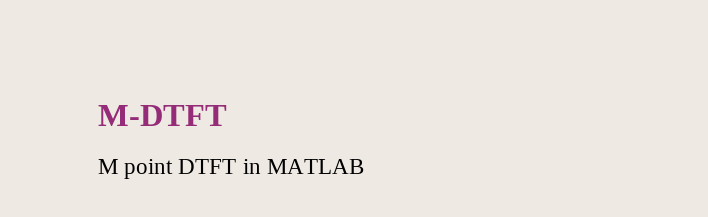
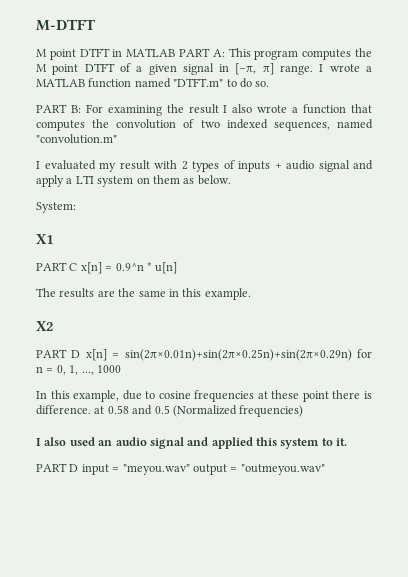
(364, 166) none -> [179,48,373,60] [36,63,373,75] [36,78,270,88] [36,104,373,116] [36,119,373,131] [36,134,117,144] [36,160,373,172] [36,175,231,187] [36,202,76,213] [36,234,53,244] [36,262,178,274] [36,288,251,300] [36,321,53,331] [36,349,372,361] [36,365,121,375] [36,390,373,402] [36,405,304,417] [36,437,348,449] [36,463,325,475] PART A: This program computes the M point DTFT of a given signal in [−π, π] range. I wrote a MATLAB function named "DTFT.m" to do so. // PART B: For examining the result I also wrote a function that computes the convolution of two indexed sequences, named "convolution.m" // I evaluated my result with 2 types of inputs + audio signal and apply a LTI system on them as below. // System: // X1 // PART C x[n] = 0.9^n * u[n] // The results are the same in this example. // X2 // PART D x[n] = sin(2π×0.01n)+sin(2π×0.25n)+sin(2π×0.29n) for n = 0, 1, ..., 1000 // In this example, due to cosine frequencies at these point there is difference. at 0.58 and 0.5 (Normalized frequencies) // I also used an audio signal and applied this system to it. // PART D input = "meyou.wav" output = "outmeyou.wav"

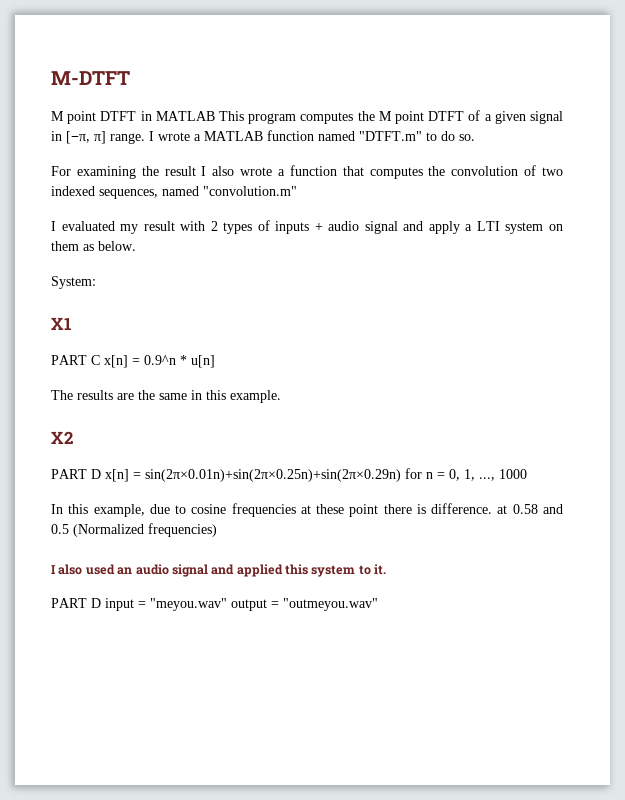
[179,48,225,57] PART A: -> (215, 116) none
[36,104,81,113] PART B: -> (475, 137) none

